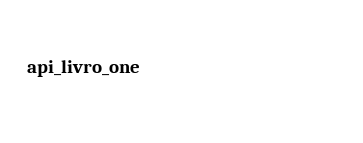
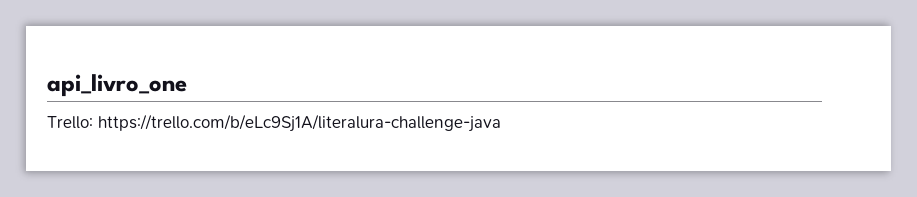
(140, 68) none -> [47,114,501,132] // Trello: https://trello.com/b/eLc9Sj1A/literalura-challenge-java

